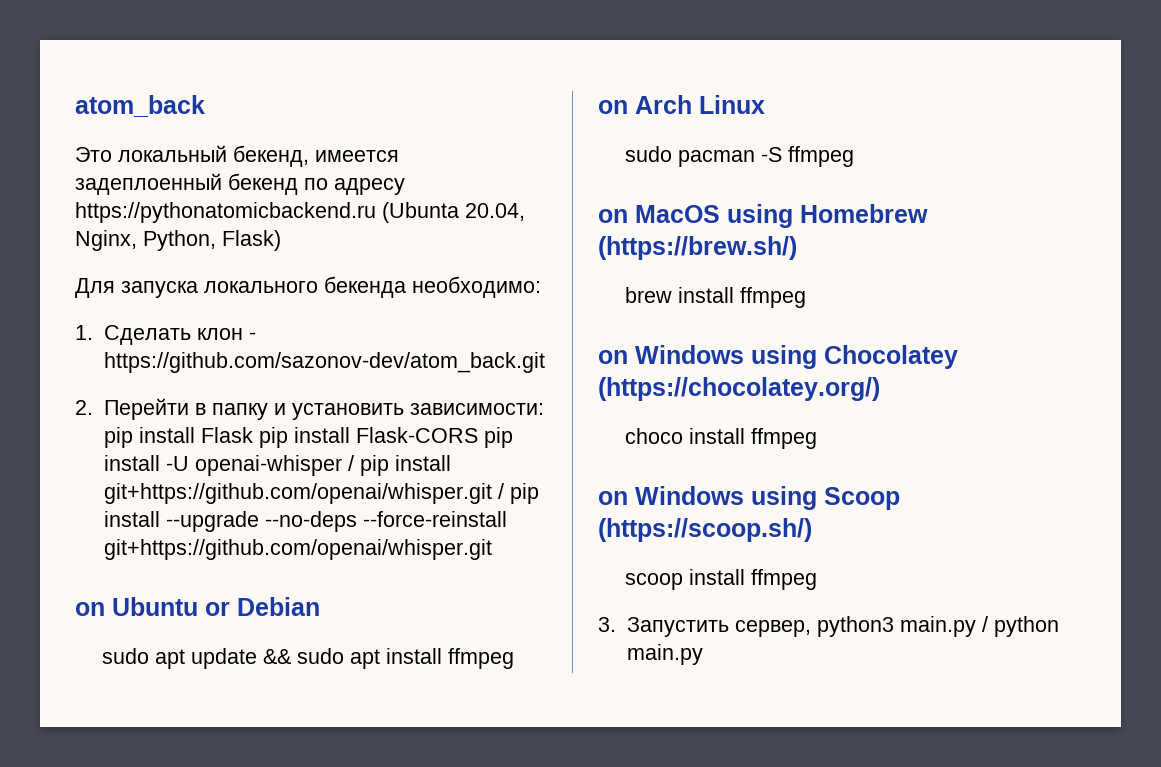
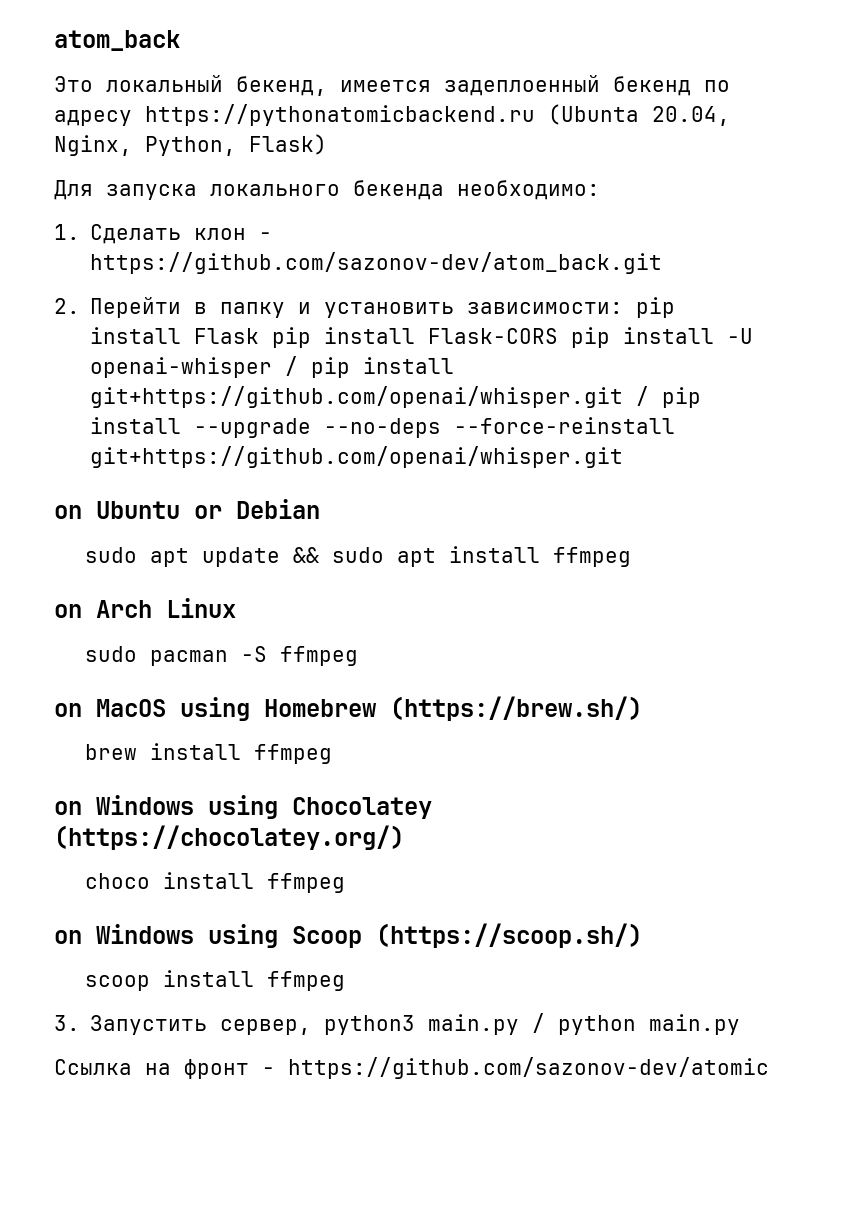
(703, 654) none -> [54,1057,769,1079] // Ссылка на фронт - https://github.com/sazonov-dev/atomic

